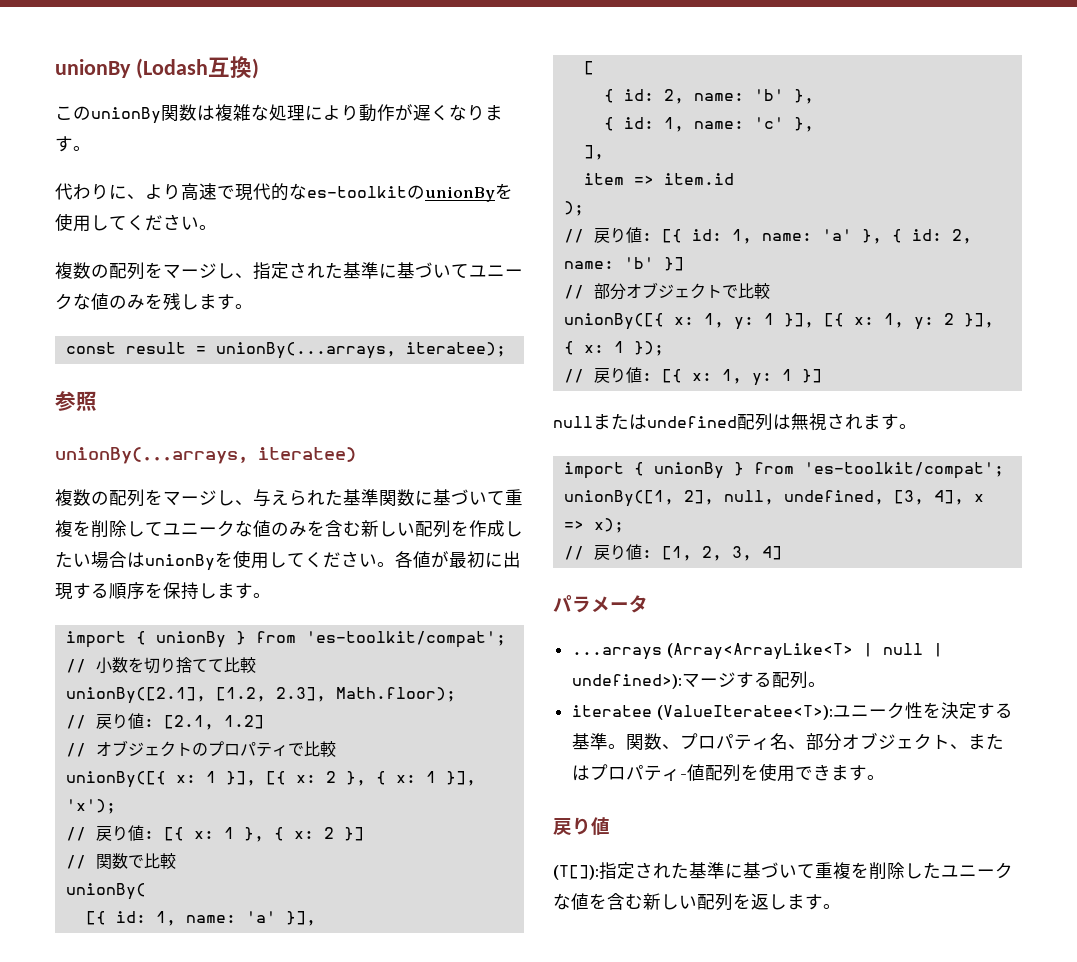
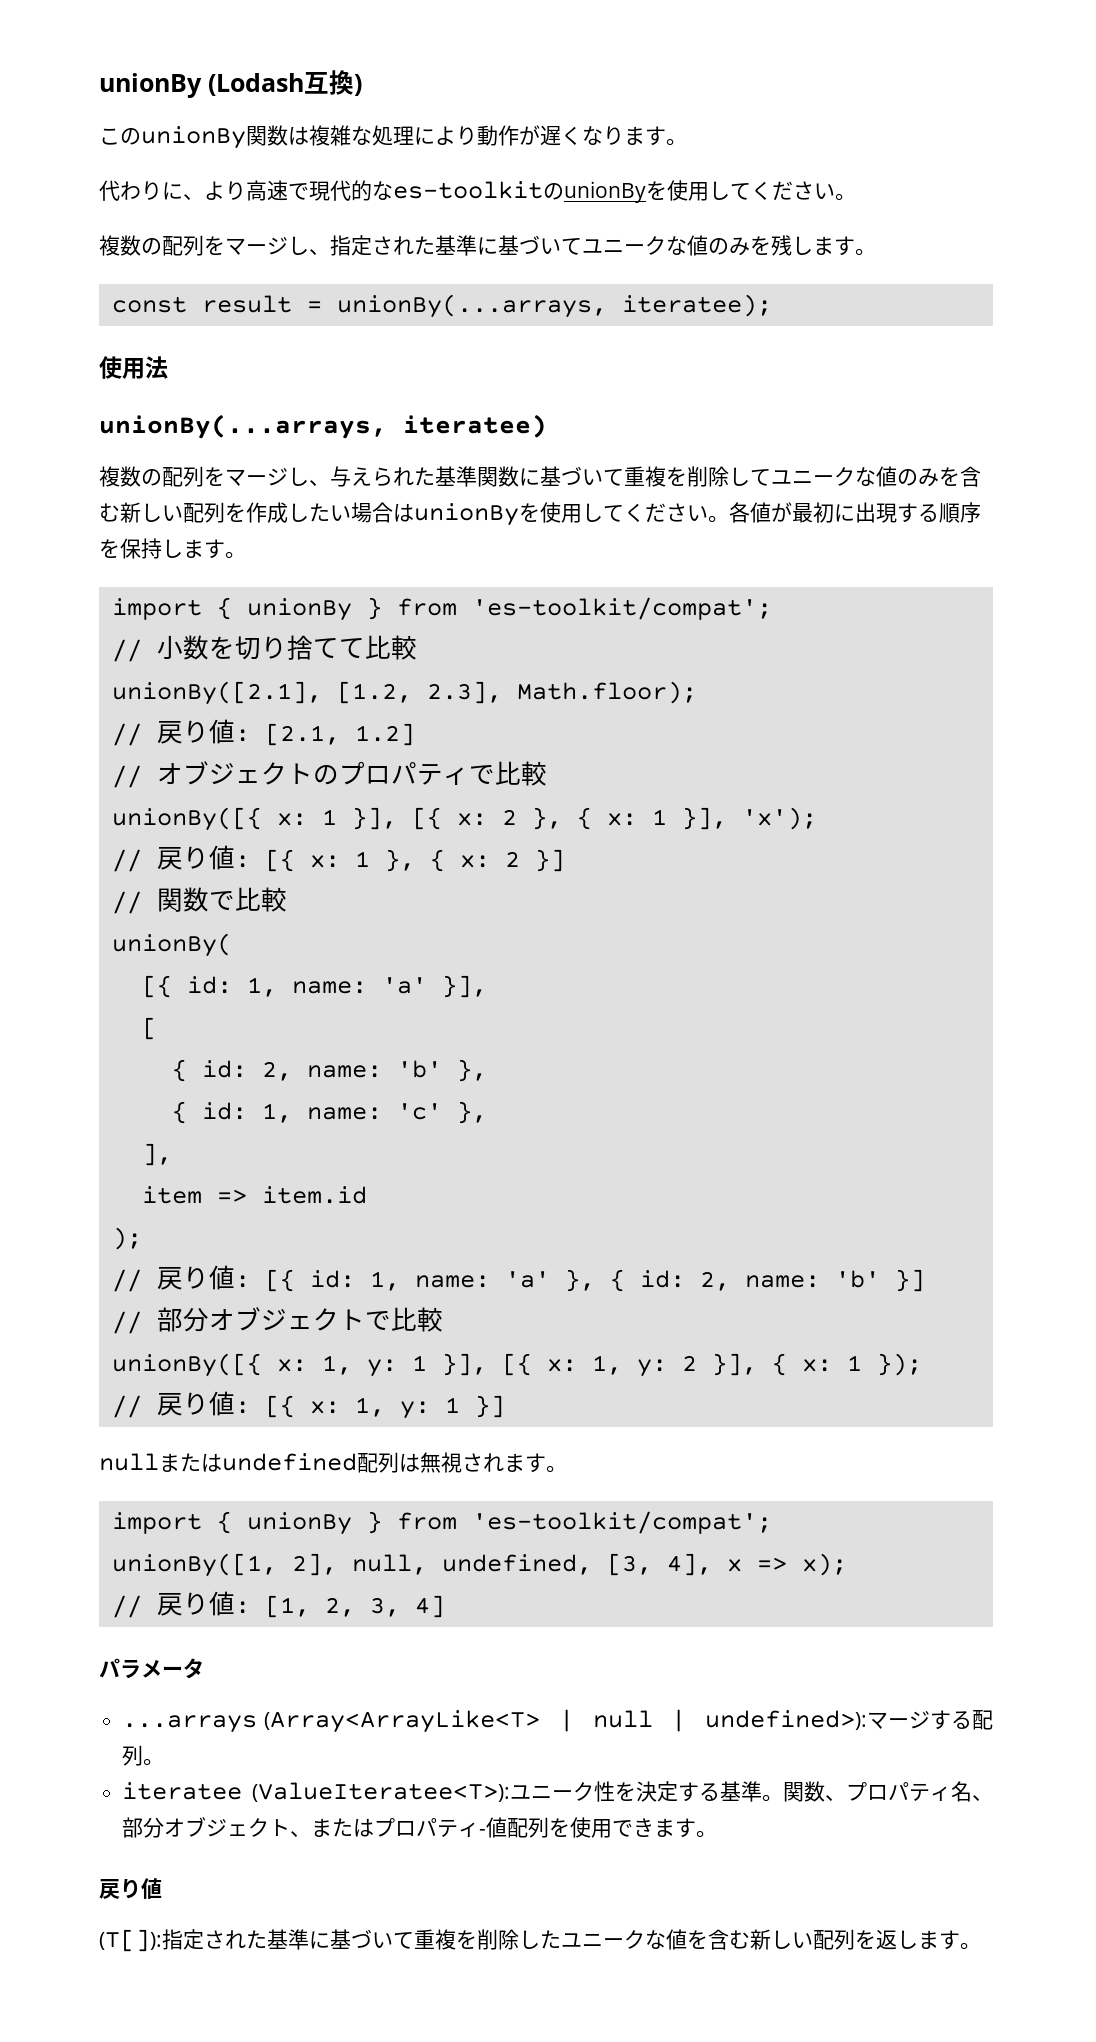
[55,391,97,411] 参照 -> [99,356,168,379] 使用法

